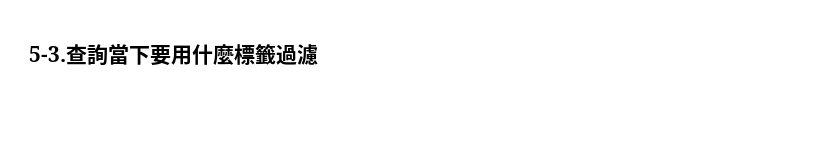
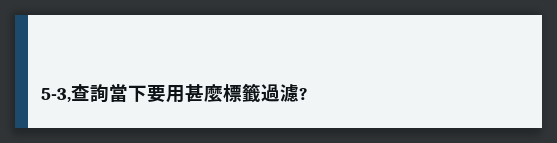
[29,46,66,62] 5-3. -> [41,88,71,103] 5-3,
[192,44,213,65] 什 -> [185,84,204,102] 甚
(318, 54) none -> [299,88,308,100] ?

